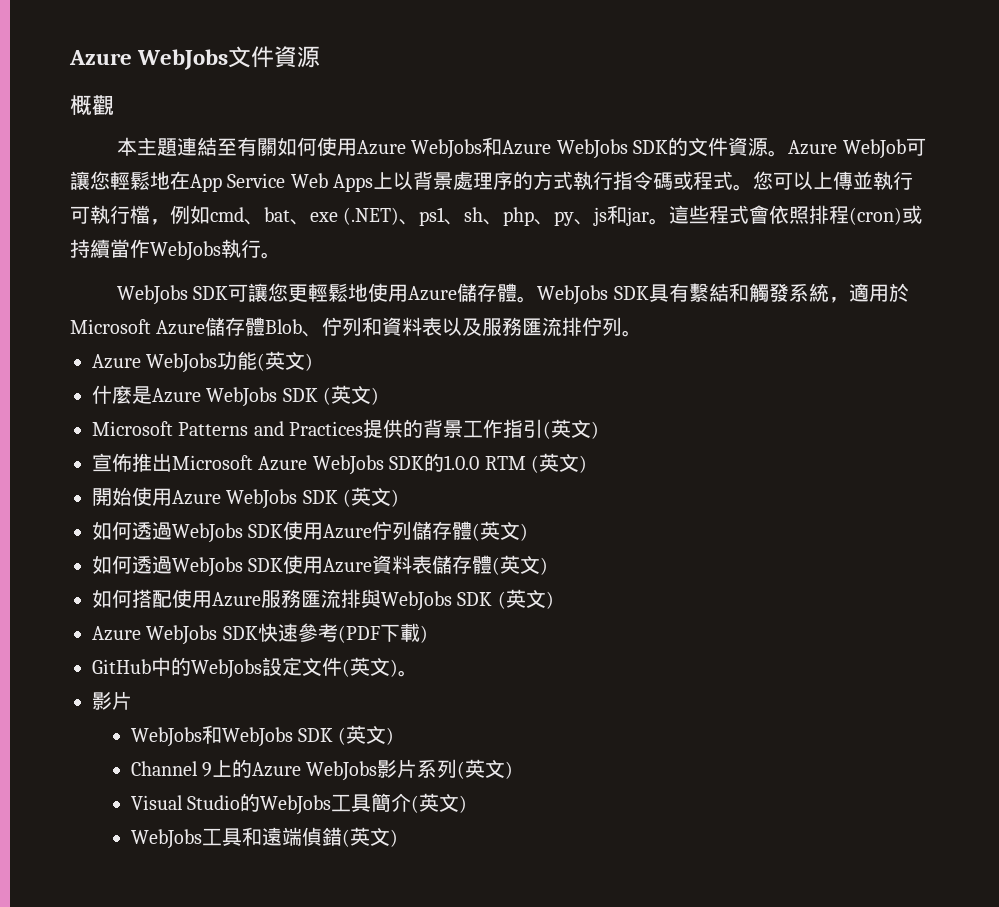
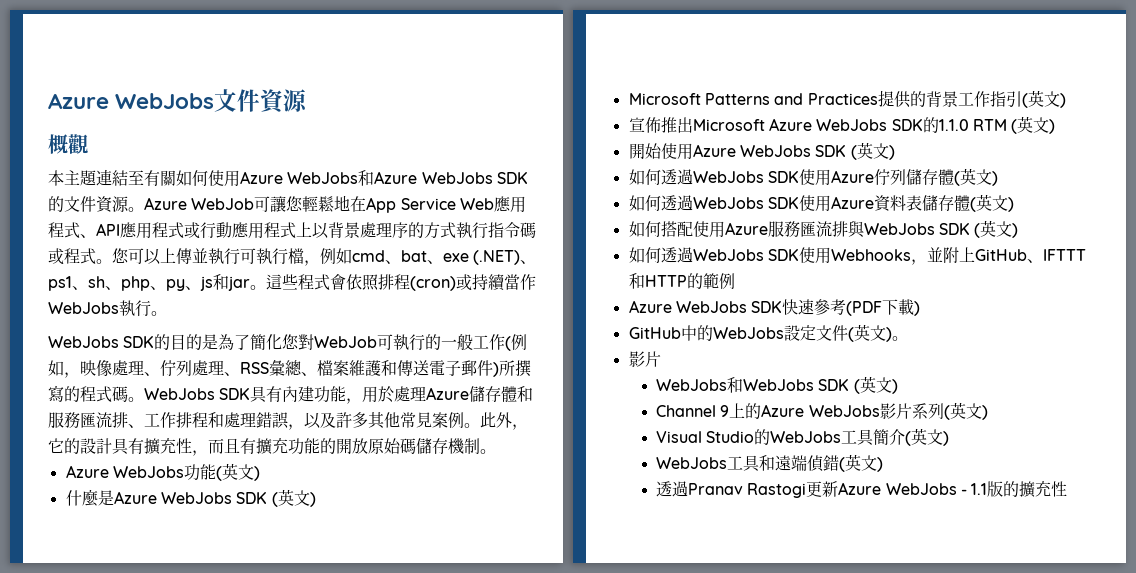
[333,174,374,192] Apps -> [493,196,526,213] [48,222,296,239] 應用程式、API應用程式或行動應用程式
[228,283,909,305] [70,317,623,337] 可讓您更輕鬆地使用Azure儲存體。WebJobs SDK具有繫結和觸發系統，適用於Microsoft Azure儲存體Blob、佇列和資料表以及服務匯流排佇列 -> [154,334,528,351] [48,360,531,378] [48,385,534,404] [48,412,528,430] [48,438,480,456] 的目的是為了簡化您對WebJob可執行的一般工作(例如，映像處理、佇列處理、RSS彙總、檔案維護和傳送電子郵件)所撰寫的程式碼。WebJobs SDK具有內建功能，用於處理Azure儲存體和服務匯流排、工作排程和處理錯誤，以及許多其他常見案例。此外，它的設計具有擴充性，而且有擴充功能的開放原始碼儲存機制
[444,455,480,470] 1.0.0 -> [938,119,969,131] 1.1.0
(554, 600) none -> [628,247,1086,265] [628,273,735,289] // 如何透過WebJobs SDK使用Webhooks，並附上GitHub、IFTTT和HTTP的範例
(398, 838) none -> [656,481,1068,498] // 透過Pranav Rastogi更新Azure WebJobs - 1.1版的擴充性

